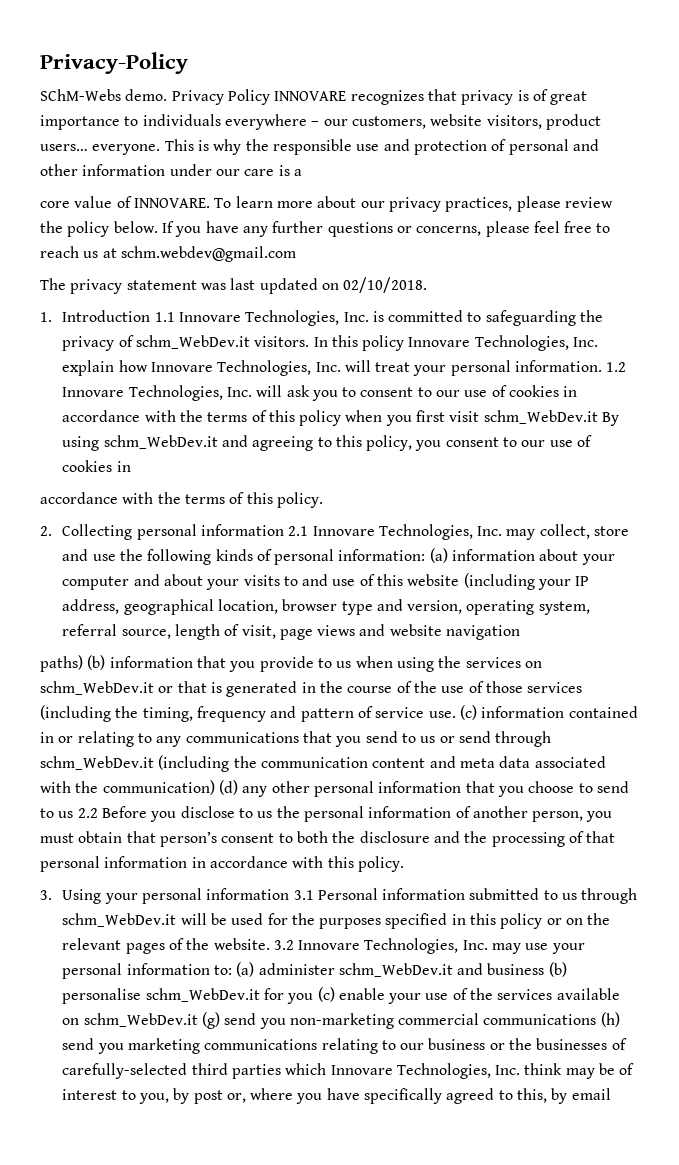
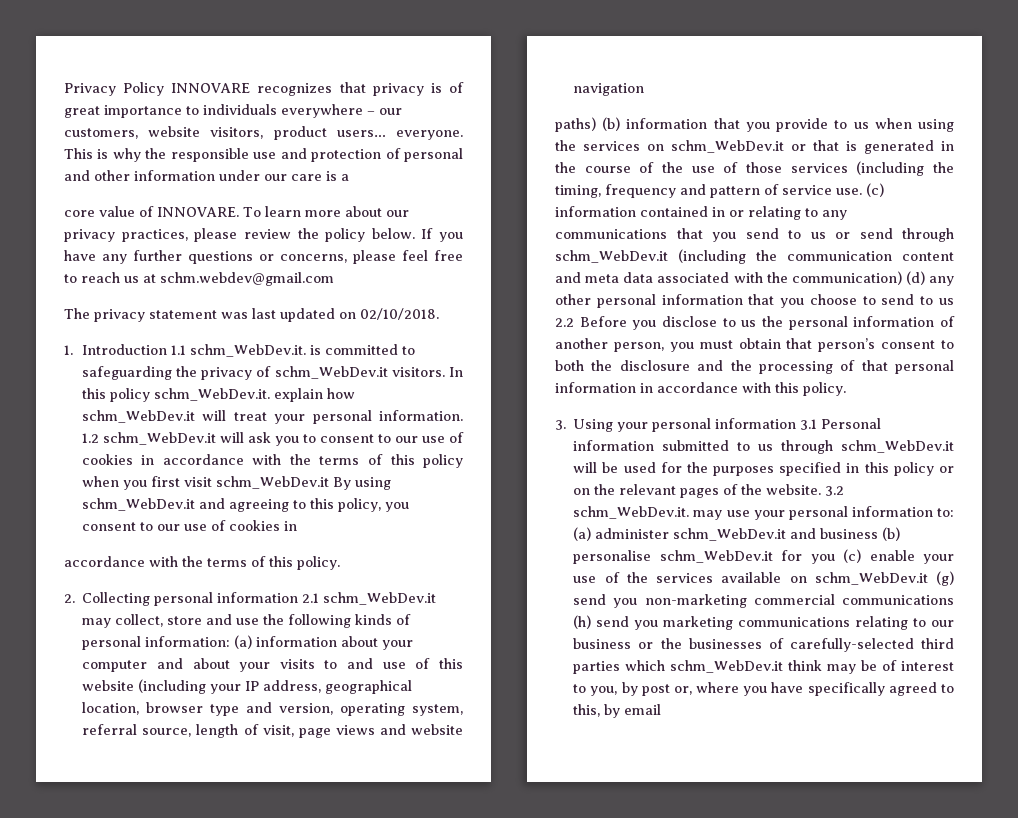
[40,52,188,74] [40,89,168,101] Privacy-Policy // SChM-Webs demo. -> (64, 89) none
[178,310,369,326] Innovare Technologies, Inc. -> [189,344,306,357] schm_WebDev.it.
[408,335,599,351] [62,360,341,376] Innovare Technologies, Inc. explain how Innovare Technologies, Inc. -> [153,388,355,402] [81,410,195,423] schm_WebDev.it. explain how schm_WebDev.it
[62,385,252,401] Innovare Technologies, Inc. -> [102,432,216,445] schm_WebDev.it
[312,524,503,540] Innovare Technologies, Inc. -> [323,592,437,605] schm_WebDev.it
[298,938,488,954] Innovare Technologies, Inc. -> [573,506,690,519] schm_WebDev.it.
[330,1063,521,1079] Innovare Technologies, Inc. -> [670,660,784,673] schm_WebDev.it

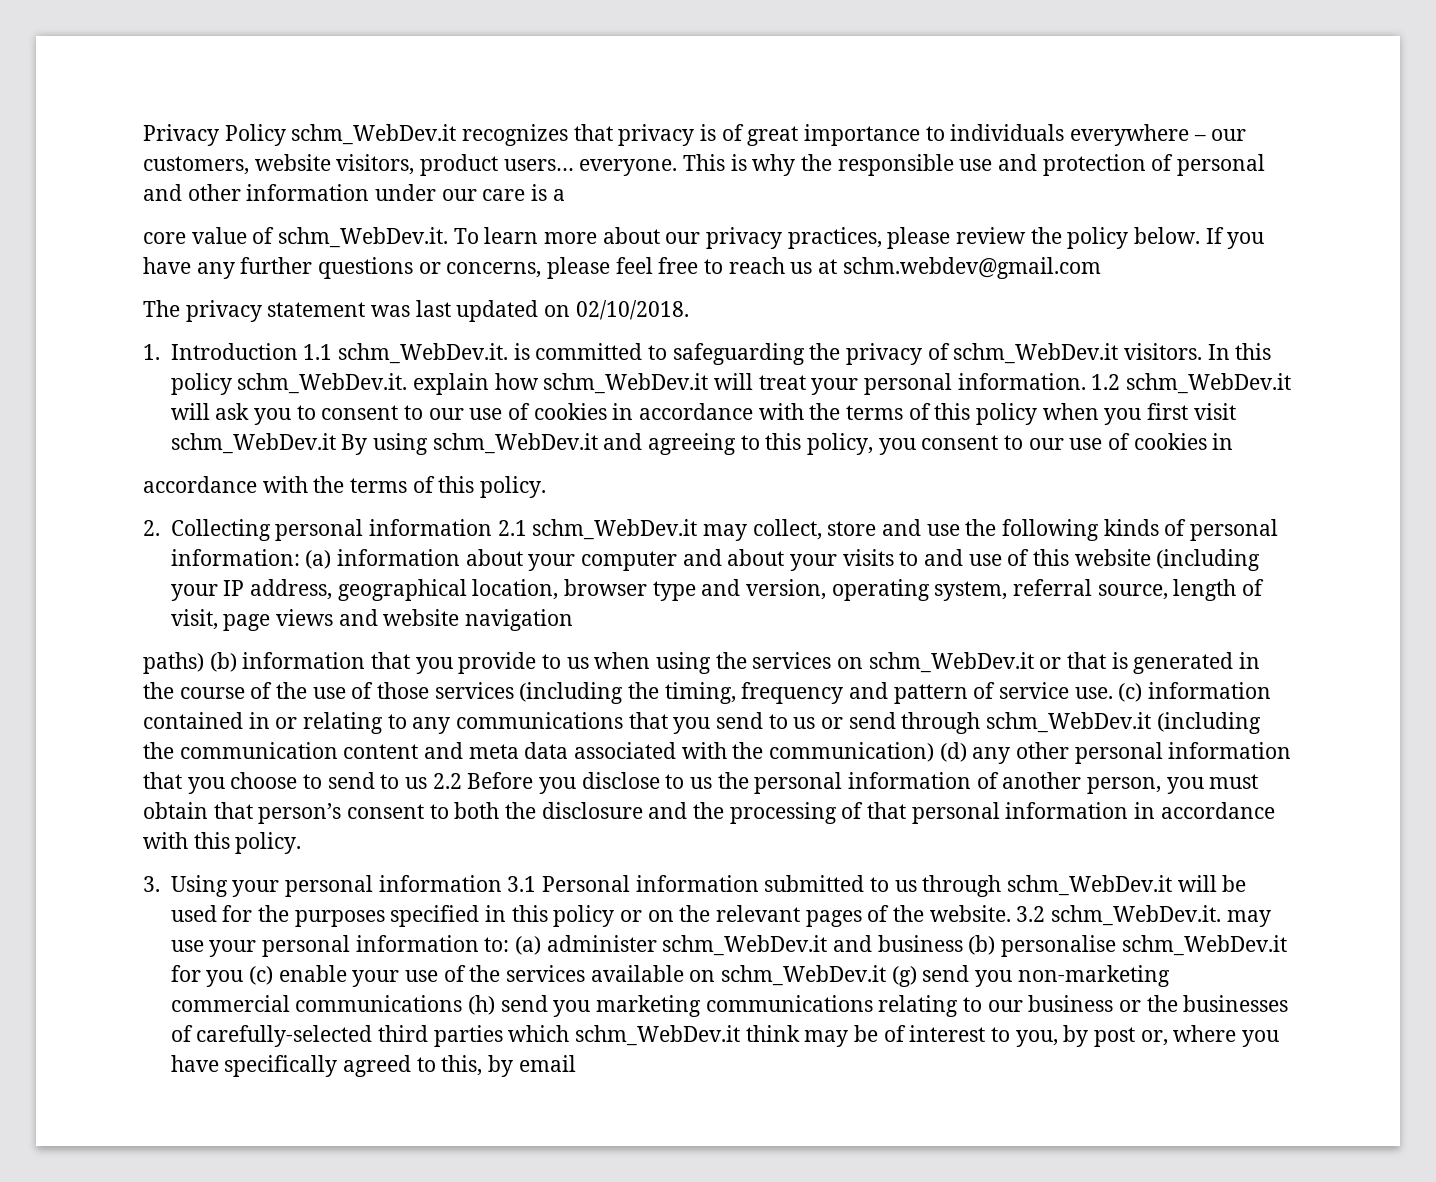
[171,83,251,93] INNOVARE -> [291,124,457,145] schm_WebDev.it
[157,207,239,217] INNOVARE. -> [278,227,449,248] schm_WebDev.it.

